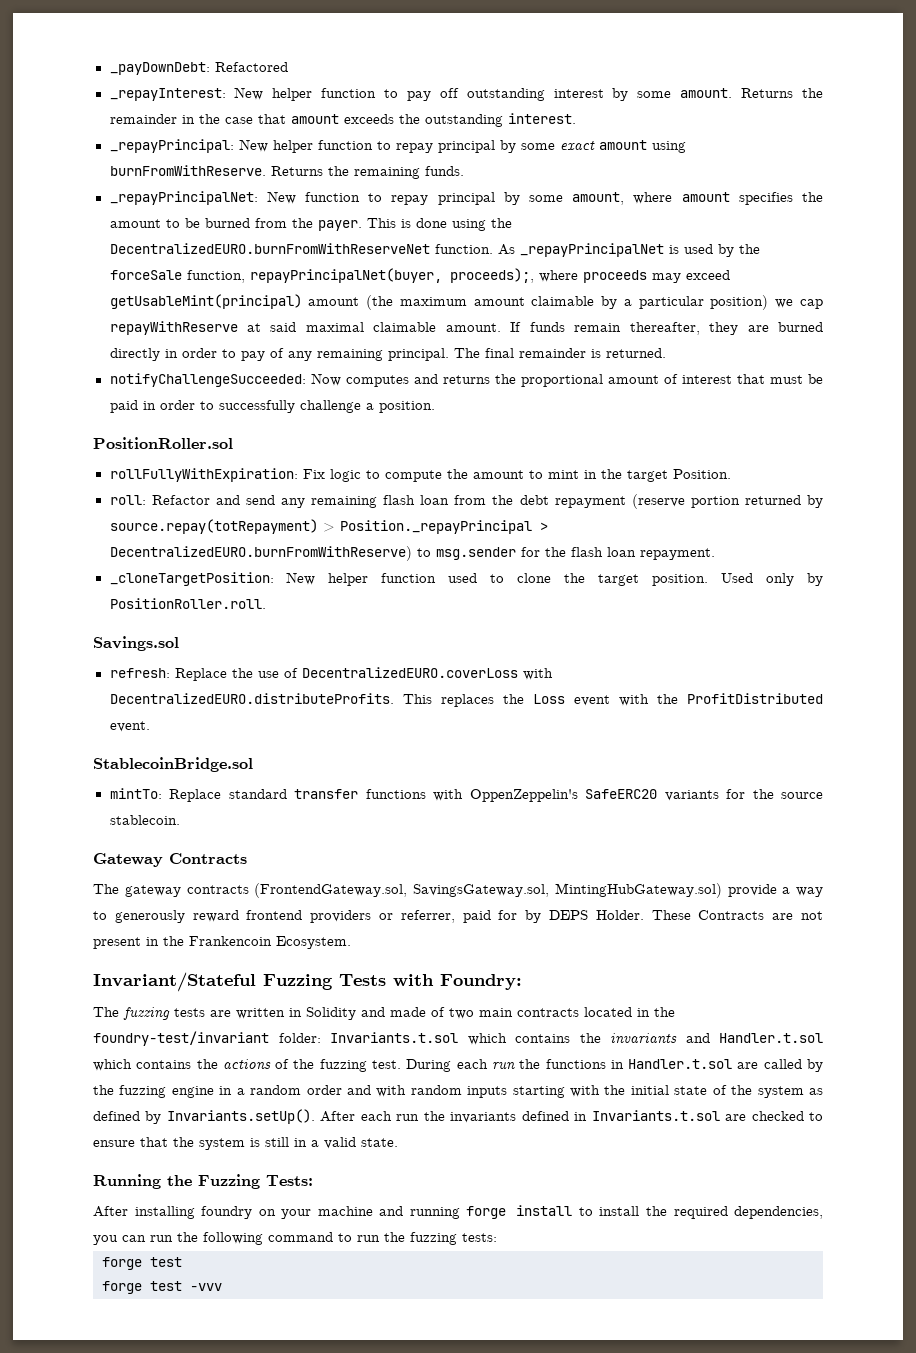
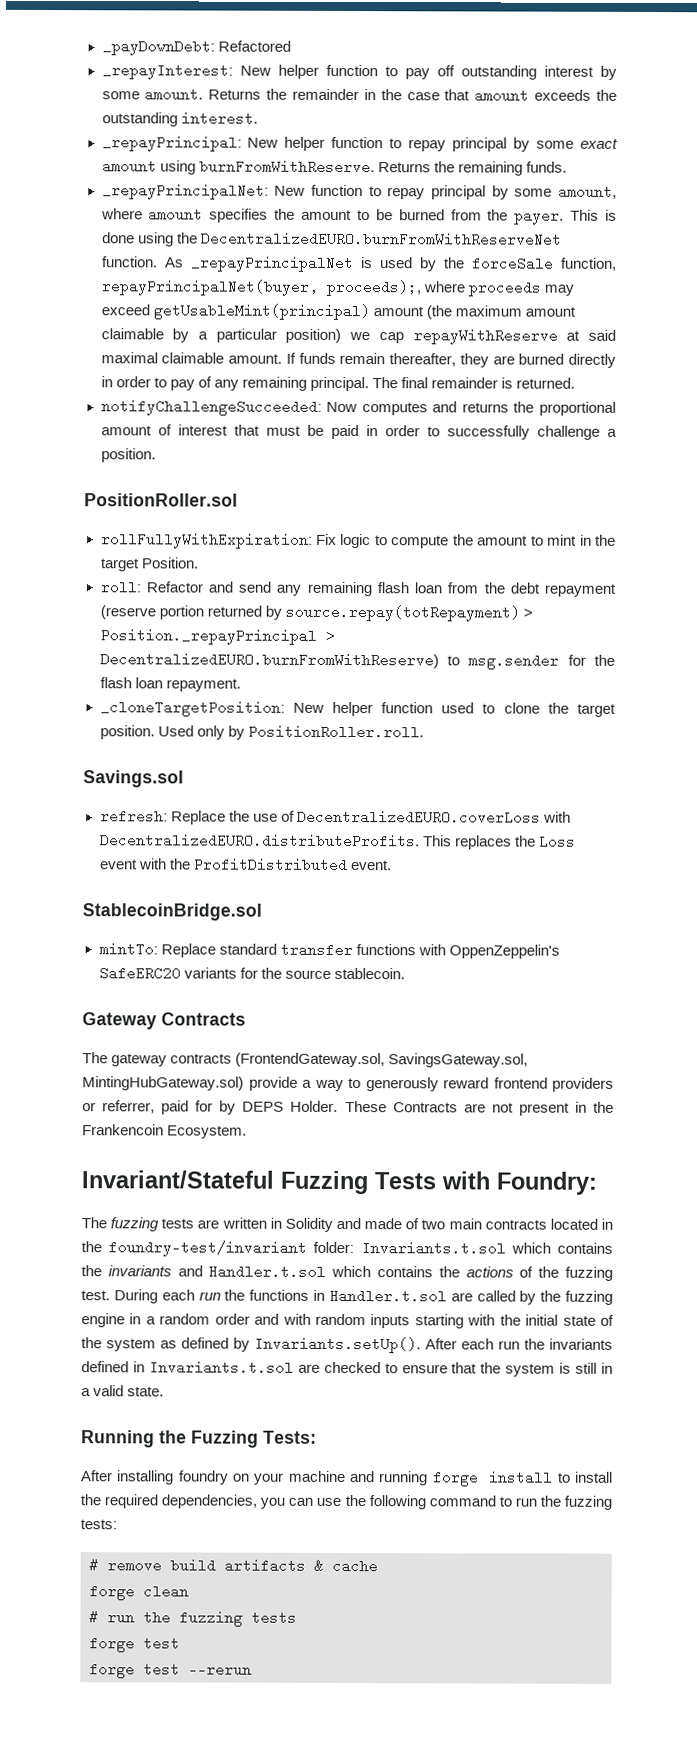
[150,1235,173,1242] run -> [316,1497,342,1506] use
(497, 1237) none -> [89,1558,378,1574] [89,1584,189,1601] [89,1610,297,1627] // # remove build artifacts & cache // forge clean // # run the fuzzing tests
[190,1283,222,1291] -vvv -> [188,1662,252,1677] --rerun

